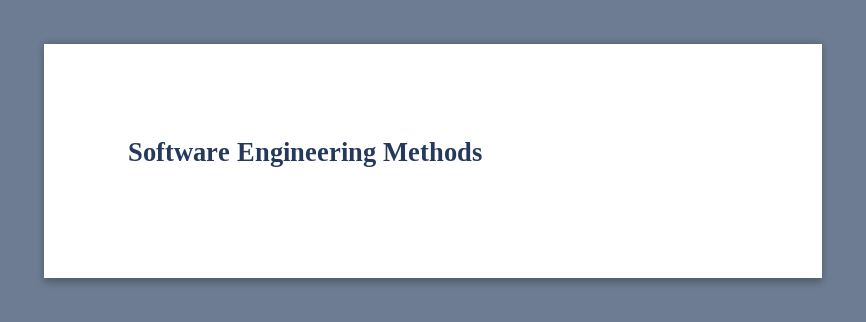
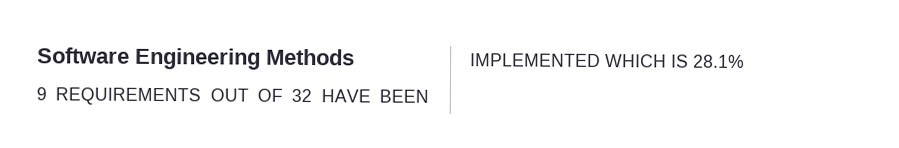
(483, 151) none -> [36,87,429,106] [470,53,745,69] // 9 REQUIREMENTS OUT OF 32 HAVE BEEN IMPLEMENTED WHICH IS 28.1%

